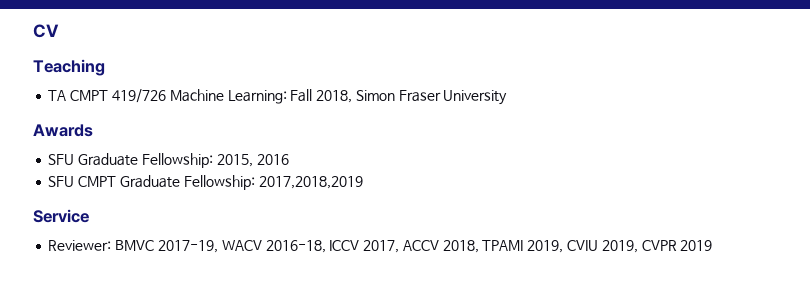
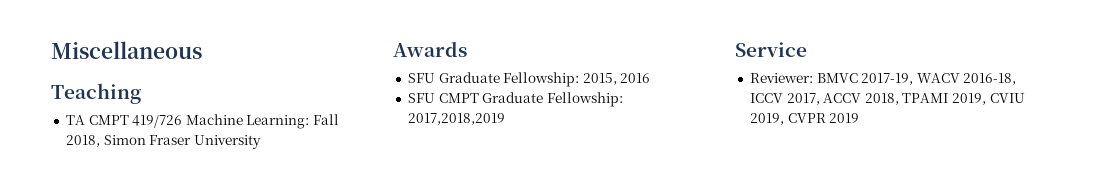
[33,24,59,38] CV -> [51,41,202,59] Miscellaneous

